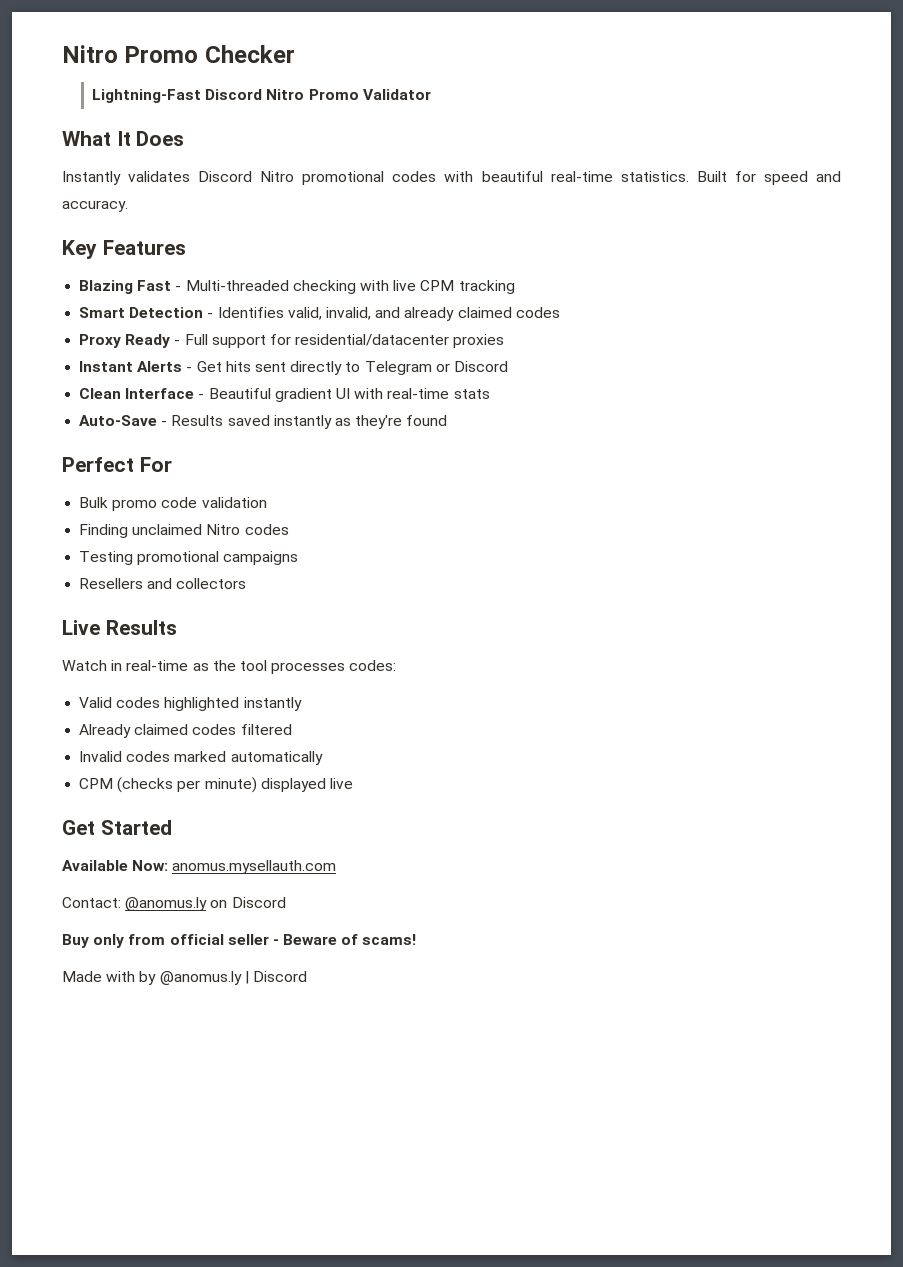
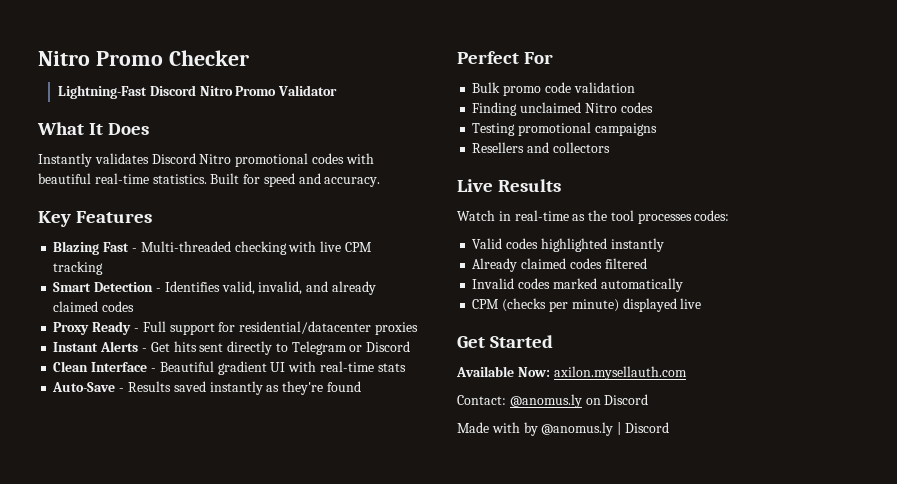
[172,860,337,874] anomus.mysellauth.com -> [553,366,687,380] axilon.mysellauth.com
[62,934,417,948] // Buy only from official seller - Beware of scams! -> (649, 399) none

